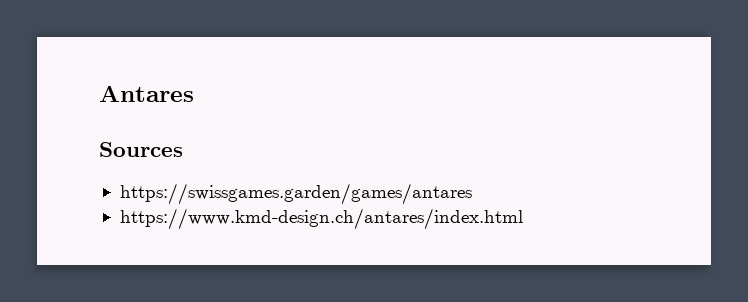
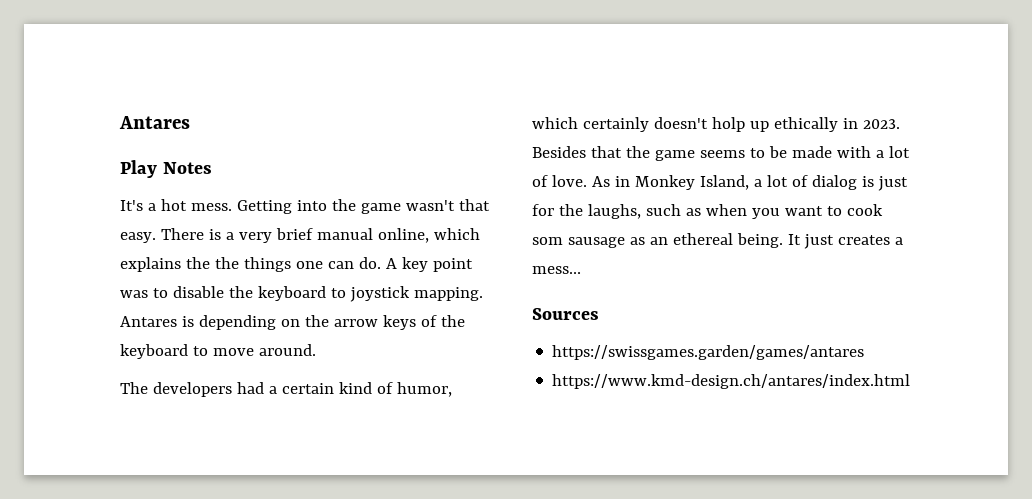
[99,85,194,102] Antares -> [119,116,190,129] [120,160,212,178] [120,199,490,214] [120,228,480,243] [120,257,473,272] [120,286,483,302] [120,315,465,330] [120,344,316,359] [120,382,452,397] [532,117,900,132] [532,146,910,161] [532,175,908,191] [532,204,883,219] [532,233,903,249] [532,266,581,274] Antares // Play Notes // It's a hot mess. Getting into the game wasn't that easy. There is a very brief manual online, which explains the the things one can do. A key point was to disable the keyboard to joystick mapping. Antares is depending on the arrow keys of the keyboard to move around. // The developers had a certain kind of humor, which certainly doesn't holp up ethically in 2023. Besides that the game seems to be made with a lot of love. As in Monkey Island, a lot of dialog is just for the laughs, such as when you want to cook som sausage as an ethereal being. It just creates a mess…

